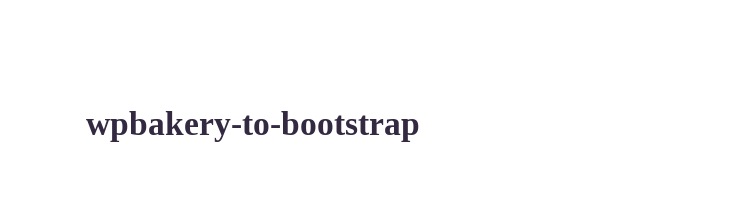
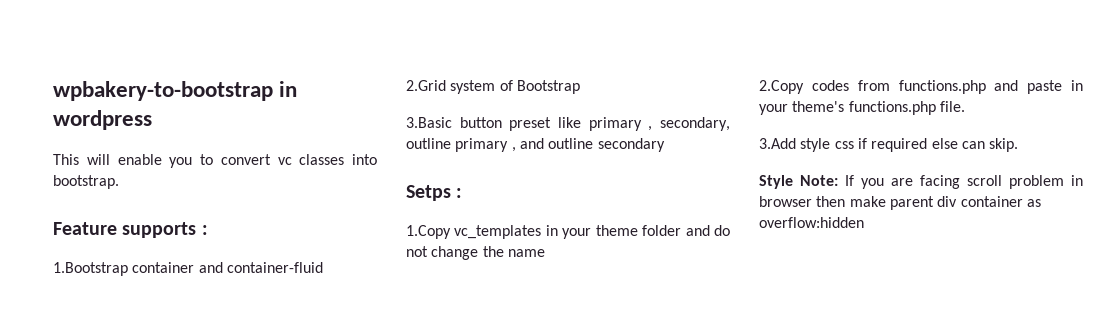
(420, 126) none -> [279,81,298,97] [53,110,152,130] [53,154,377,168] [53,175,119,189] [53,222,208,238] [53,262,323,276] [406,80,580,94] [406,117,730,131] [406,138,665,152] [406,185,463,201] [406,225,730,239] [406,246,545,260] [759,80,1083,94] [759,101,965,115] [759,138,1019,152] [759,175,1083,189] [759,196,1041,210] [759,217,864,228] in wordpress // This will enable you to convert vc classes into bootstrap. // Feature supports : // 1.Bootstrap container and container-fluid // 2.Grid system of Bootstrap // 3.Basic button preset like primary , secondary, outline primary , and outline secondary // Setps : // 1.Copy vc_templates in your theme folder and do not change the name // 2.Copy codes from functions.php and paste in your theme's functions.php file. // 3.Add style css if required else can skip. // Style Note: If you are facing scroll problem in browser then make parent div container as overflow:hidden

